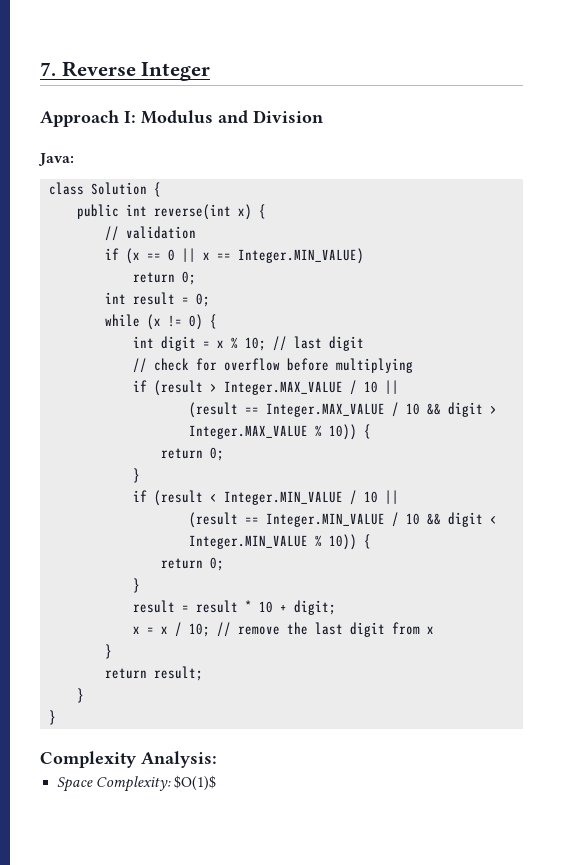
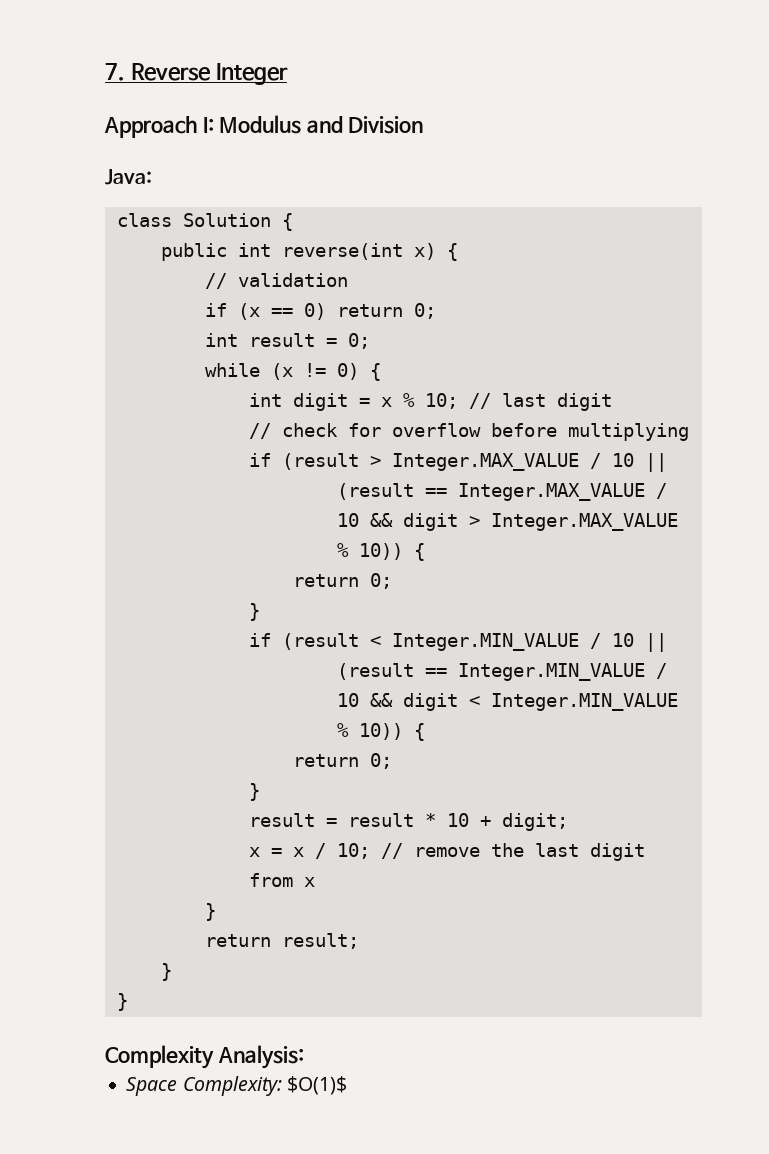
[168,248,365,264] 0 || x == Integer.MIN_VALUE) // -> [303,303,326,320] 0)

